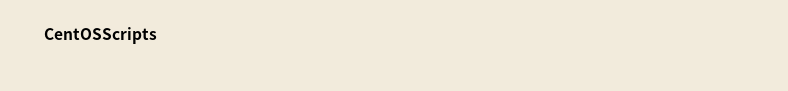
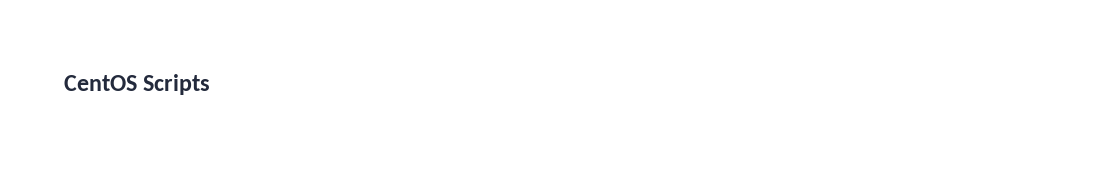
[44,27,157,44] CentOSScripts -> [64,74,211,95] CentOS Scripts

